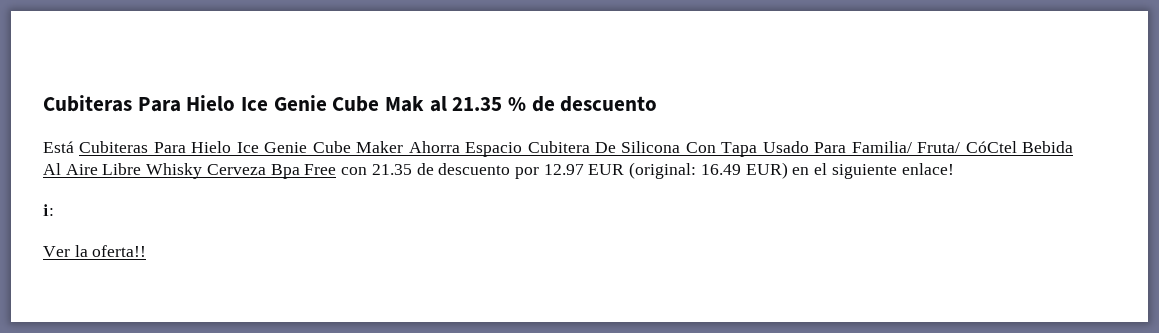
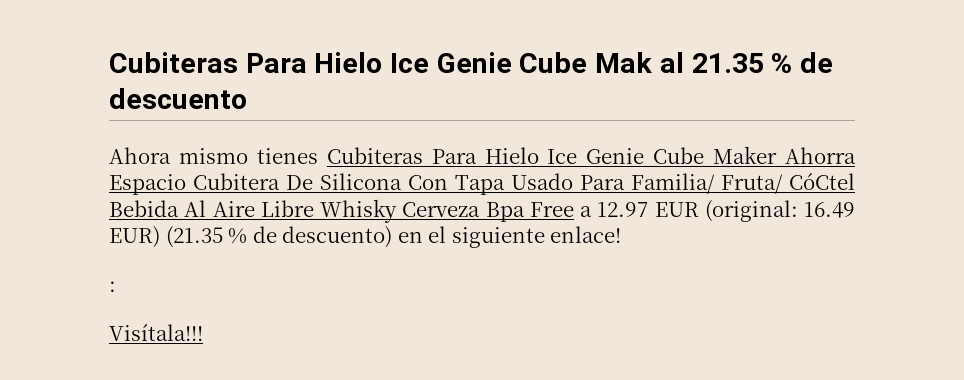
[43,141,74,153] Está -> [109,147,318,164] Ahora mismo tienes
[341,163,539,179] con 21.35 de descuento por -> [580,206,592,217] a
(788, 170) none -> [165,226,393,248] (21.35 % de descuento)
[43,204,54,216] [43,245,147,257] ℹ: // Ver la oferta!! -> [109,281,116,292] [109,324,203,341] : // Visítala!!!

